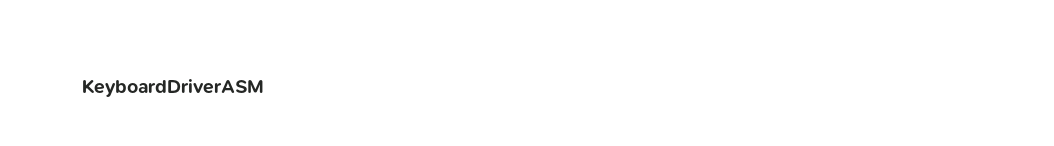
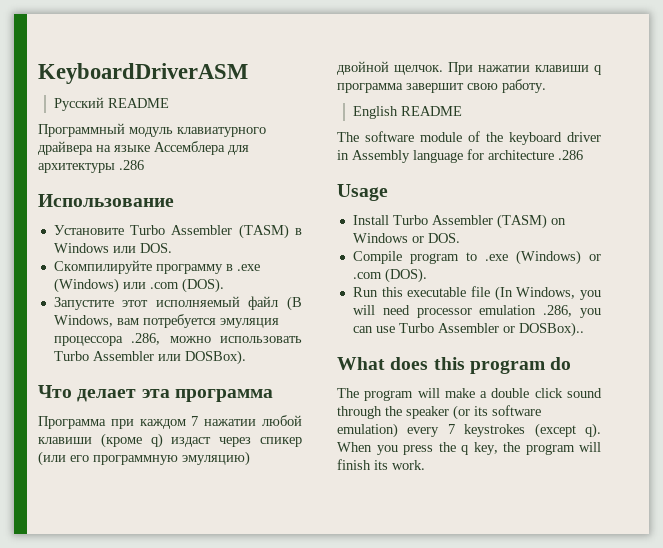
(264, 88) none -> [53,97,169,111] [38,123,266,137] [38,141,249,155] [38,160,144,173] [38,194,174,207] [53,224,302,239] [53,243,172,253] [53,260,260,274] [53,278,224,293] [53,296,302,311] [53,314,279,328] [53,333,302,346] [53,350,246,365] [38,385,273,402] [38,415,302,429] [38,433,302,448] [38,451,250,466] [337,61,601,75] [337,79,546,93] [352,106,462,119] [337,131,601,145] [337,149,583,163] [337,184,388,201] [352,214,566,229] [352,233,460,243] [352,250,601,265] [352,268,427,283] [352,286,601,301] [352,305,601,318] [352,322,584,337] [337,357,572,374] [337,388,602,401] [337,405,541,420] [337,423,601,438] [337,442,601,455] [337,459,425,470] // Русский README // Программный модуль клавиатурного драйвера на языке Ассемблера для архитектуры .286 // Использование // Установите Turbo Assembler (TASM) в Windows или DOS. // Скомпилируйте программу в .exe (Windows) или .com (DOS). // Запустите этот исполняемый файл (В Windows, вам потребуется эмуляция процессора .286, можно использовать Turbo Assembler или DOSBox). // Что делает эта программа // Программа при каждом 7 нажатии любой клавиши (кроме q) издаст через спикер (или его программную эмуляцию) двойной щелчок. При нажатии клавиши q программа завершит свою работу. // English README // The software module of the keyboard driver in Assembly language for architecture .286 // Usage // Install Turbo Assembler (TASM) on Windows or DOS. // Compile program to .exe (Windows) or .com (DOS). // Run this executable file (In Windows, you will need processor emulation .286, you can use Turbo Assembler or DOSBox).. // What does this program do // The program will make a double click sound through the speaker (or its software emulation) every 7 keystrokes (except q). When you press the q key, the program will finish its work.

